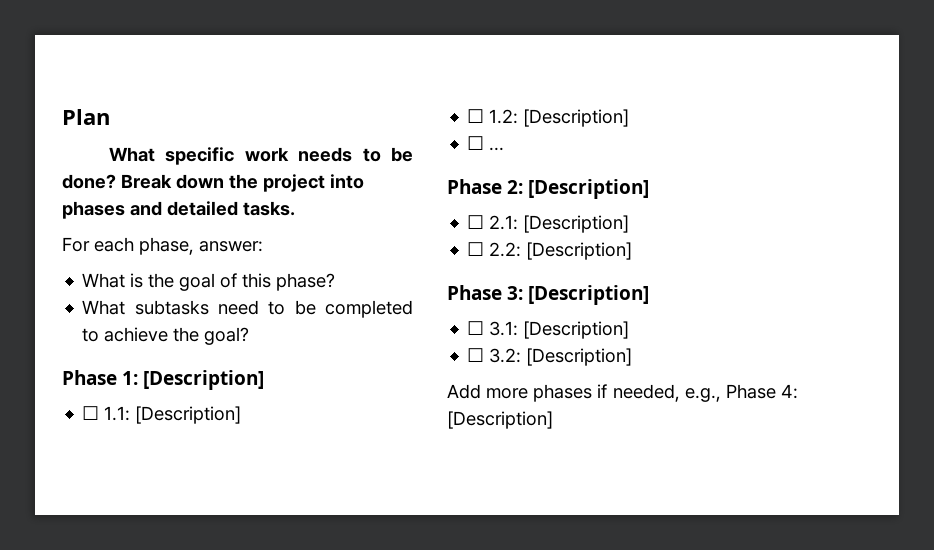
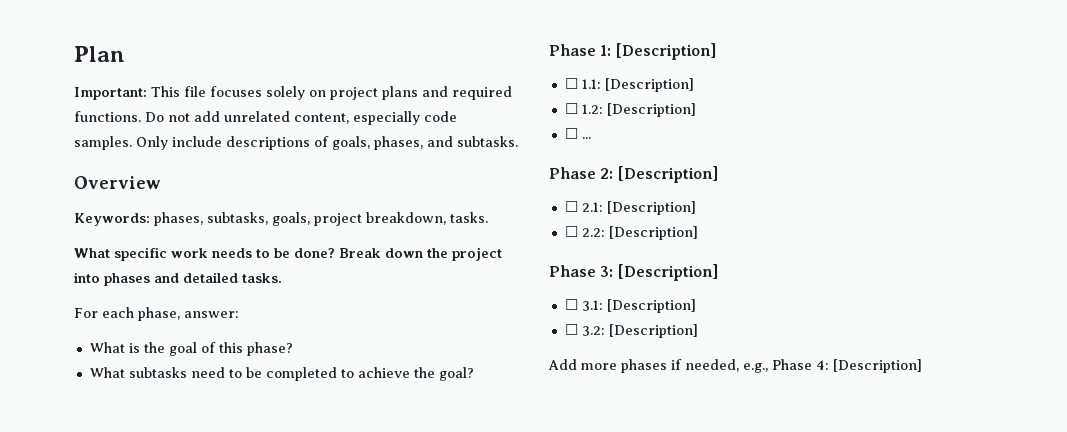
(110, 117) none -> [74,86,512,100] [74,111,457,125] [74,136,518,150] [74,176,161,189] [74,212,488,226] // Important: This file focuses solely on project plans and required functions. Do not add unrelated content, especially code samples. Only include descriptions of goals, phases, and subtasks. // Overview // Keywords: phases, subtasks, goals, project breakdown, tasks.

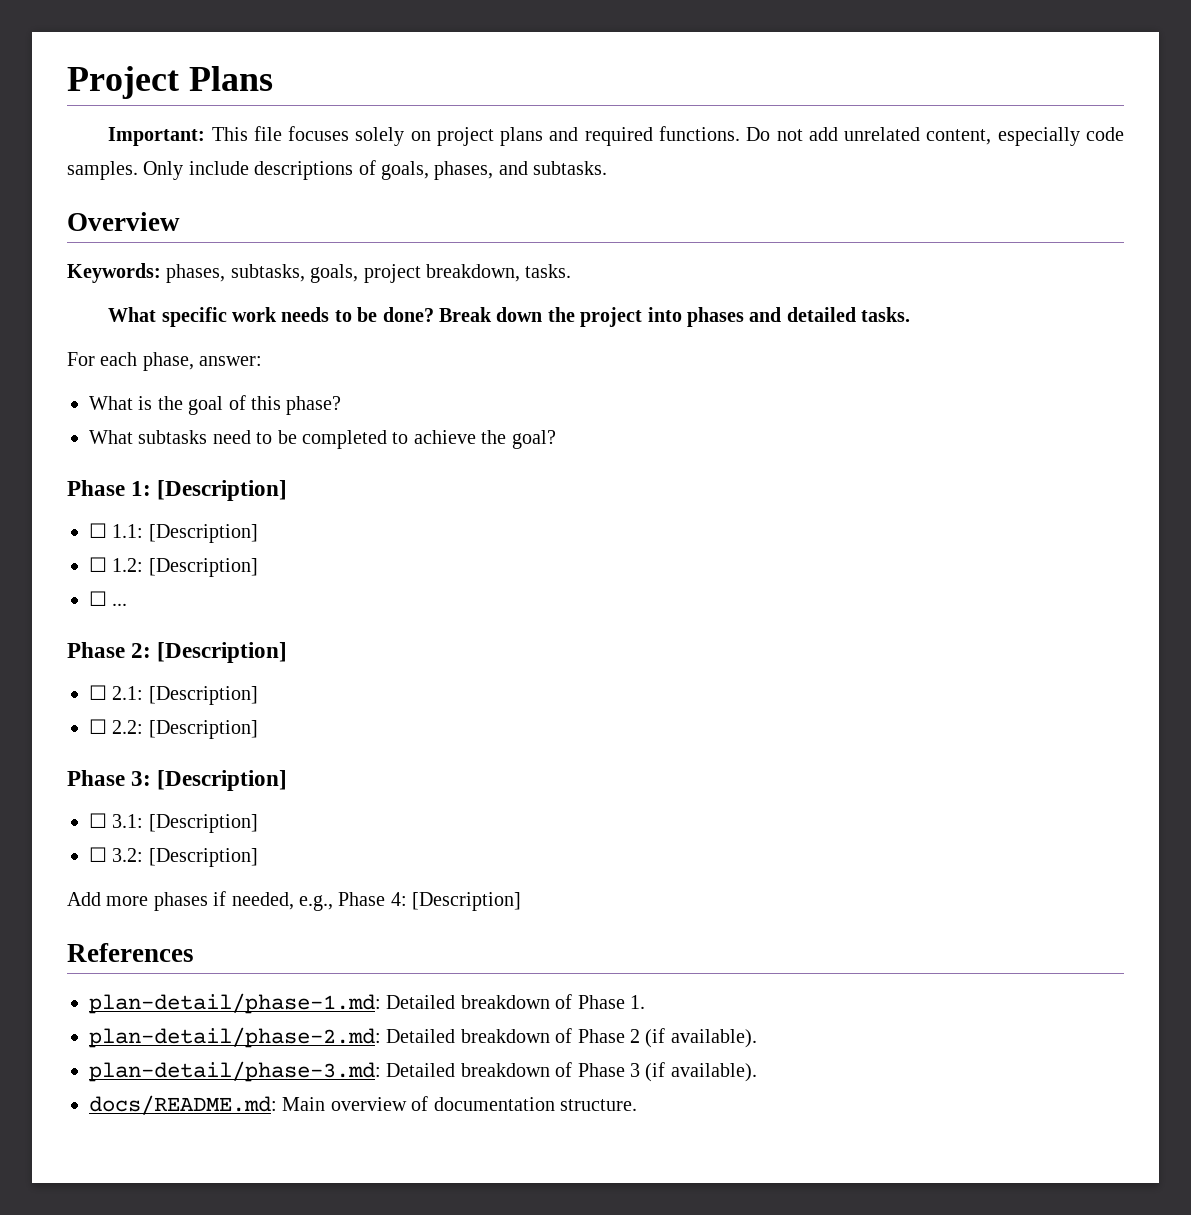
[74,46,125,62] Plan -> [67,66,273,99] Project Plans
(922, 366) none -> [67,943,194,962] [89,993,645,1014] [89,1027,757,1048] [89,1061,757,1082] [89,1095,637,1115] // References // plan-detail/phase-1.md: Detailed breakdown of Phase 1. // plan-detail/phase-2.md: Detailed breakdown of Phase 2 (if available). // plan-detail/phase-3.md: Detailed breakdown of Phase 3 (if available). // docs/README.md: Main overview of documentation structure.

